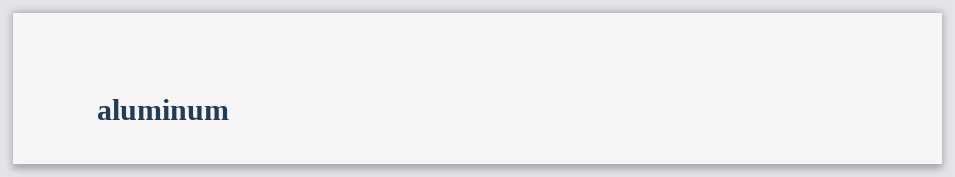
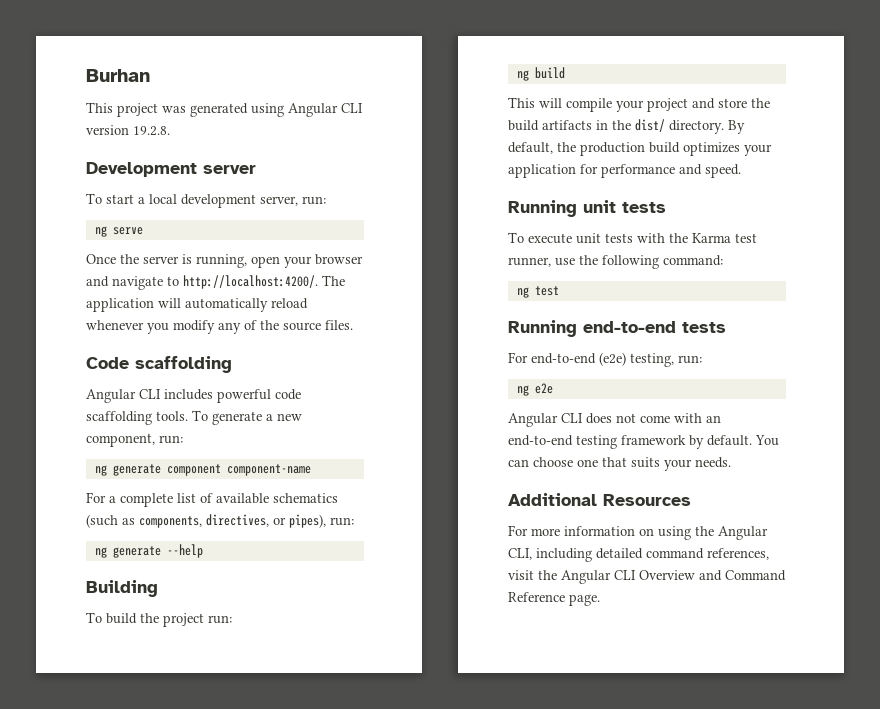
[97,99,229,120] aluminum -> [86,69,150,82] [86,102,363,117] [86,125,170,136] [86,162,256,177] [86,193,326,208] [94,226,143,237] [86,254,363,268] [86,275,345,290] [86,298,308,312] [86,320,353,334] [86,356,232,373] [86,389,301,403] [86,410,302,425] [86,433,183,447] [94,464,311,476] [86,492,338,507] [86,514,354,528] [94,544,203,558] [86,580,158,597] [86,612,232,627] [516,67,565,81] [508,97,770,112] [508,119,745,134] [508,142,772,156] [508,164,741,178] [508,200,666,217] [508,232,757,244] [508,255,723,269] [516,286,559,298] [508,320,726,337] [508,352,702,367] [516,383,553,396] [508,413,721,427] [508,435,779,449] [508,457,731,471] [508,493,691,506] [508,525,768,540] [508,548,769,562] [508,570,786,584] [508,592,600,606] Burhan // This project was generated using Angular CLI version 19.2.8. // Development server // To start a local development server, run: // ng serve // Once the server is running, open your browser and navigate to http://localhost:4200/. The application will automatically reload whenever you modify any of the source files. // Code scaffolding // Angular CLI includes powerful code scaffolding tools. To generate a new component, run: // ng generate component component-name // For a complete list of available schematics (such as components, directives, or pipes), run: // ng generate --help // Building // To build the project run: // ng build // This will compile your project and store the build artifacts in the dist/ directory. By default, the production build optimizes your application for performance and speed. // Running unit tests // To execute unit tests with the Karma test runner, use the following command: // ng test // Running end-to-end tests // For end-to-end (e2e) testing, run: // ng e2e // Angular CLI does not come with an end-to-end testing framework by default. You can choose one that suits your needs. // Additional Resources // For more information on using the Angular CLI, including detailed command references, visit the Angular CLI Overview and Command Reference page.

